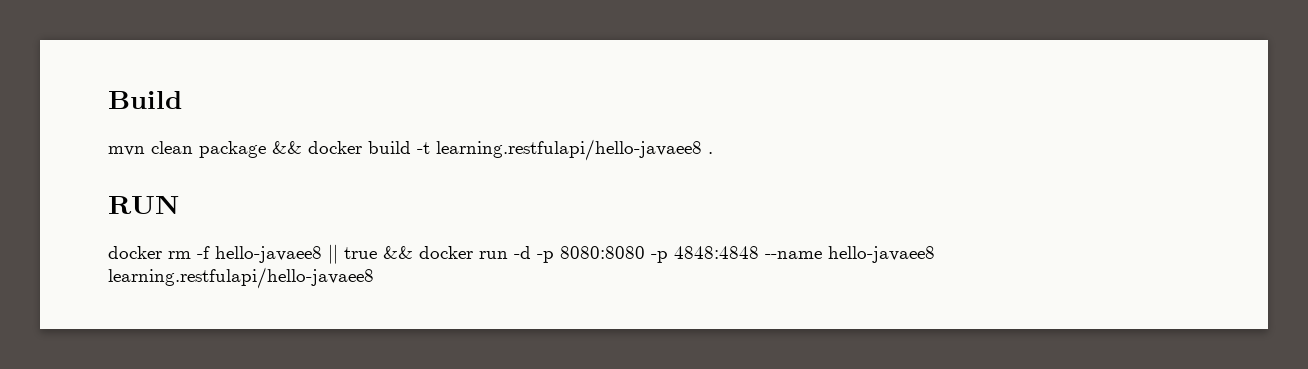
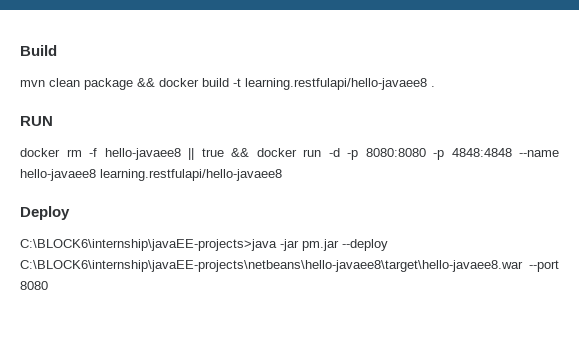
(374, 278) none -> [20,206,70,220] [20,239,388,251] [20,260,559,272] [20,281,48,290] // Deploy // C:\BLOCK6\internship\javaEE-projects>java -jar pm.jar --deploy C:\BLOCK6\internship\javaEE-projects\netbeans\hello-javaee8\target\hello-javaee8.war --port 8080

